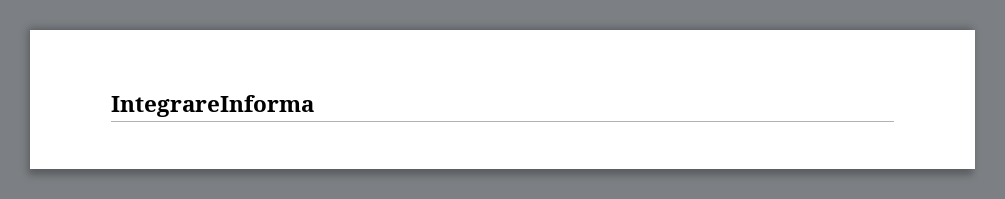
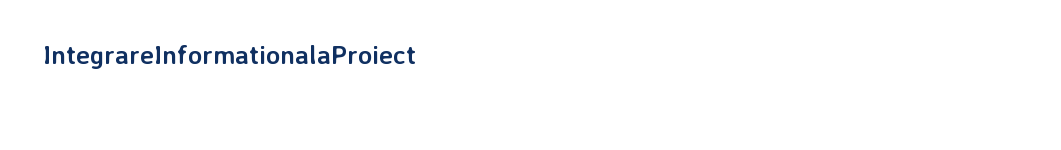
[111,95,314,117] IntegrareInforma -> [43,45,416,69] IntegrareInformationalaProiect

